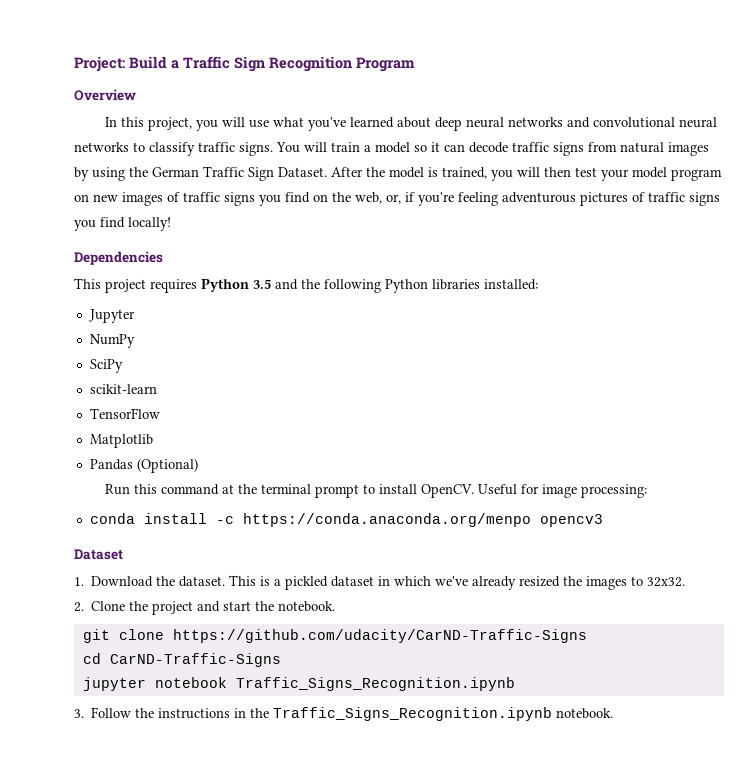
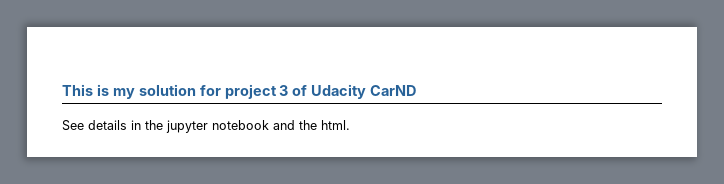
[74,56,415,72] [74,89,136,101] [105,117,718,131] [74,142,709,156] [74,166,722,181] [74,192,720,206] [74,217,171,231] [74,251,163,265] [74,278,538,293] [88,309,135,323] [89,334,135,348] [89,359,123,373] [89,384,157,394] [89,408,160,419] [89,434,153,448] [89,458,198,473] [105,484,648,498] [89,513,603,527] [74,549,123,560] [74,575,686,590] [74,601,336,615] [82,629,587,643] [82,653,281,667] [82,677,515,691] [74,707,614,721] Project: Build a Traffic Sign Recognition Program // Overview // In this project, you will use what you've learned about deep neural networks and convolutional neural networks to classify traffic signs. You will train a model so it can decode traffic signs from natural images by using the German Traffic Sign Dataset. After the model is trained, you will then test your model program on new images of traffic signs you find on the web, or, if you're feeling adventurous pictures of traffic signs you find locally! // Dependencies // This project requires Python 3.5 and the following Python libraries installed: // Jupyter // NumPy // SciPy // scikit-learn // TensorFlow // Matplotlib // Pandas (Optional) // Run this command at the terminal prompt to install OpenCV. Useful for image processing: // conda install -c https://conda.anaconda.org/menpo opencv3 // Dataset // 1. Download the dataset. This is a pickled dataset in which we've already resized the images to 32x32. // 2. Clone the project and start the notebook. // git clone https://github.com/udacity/CarND-Traffic-Signs // cd CarND-Traffic-Signs // jupyter notebook Traffic_Signs_Recognition.ipynb // 3. Follow the instructions in the Traffic_Signs_Recognition.ipynb notebook. -> [62,84,417,99] [62,120,350,133] This is my solution for project 3 of Udacity CarND // See details in the jupyter notebook and the html.

